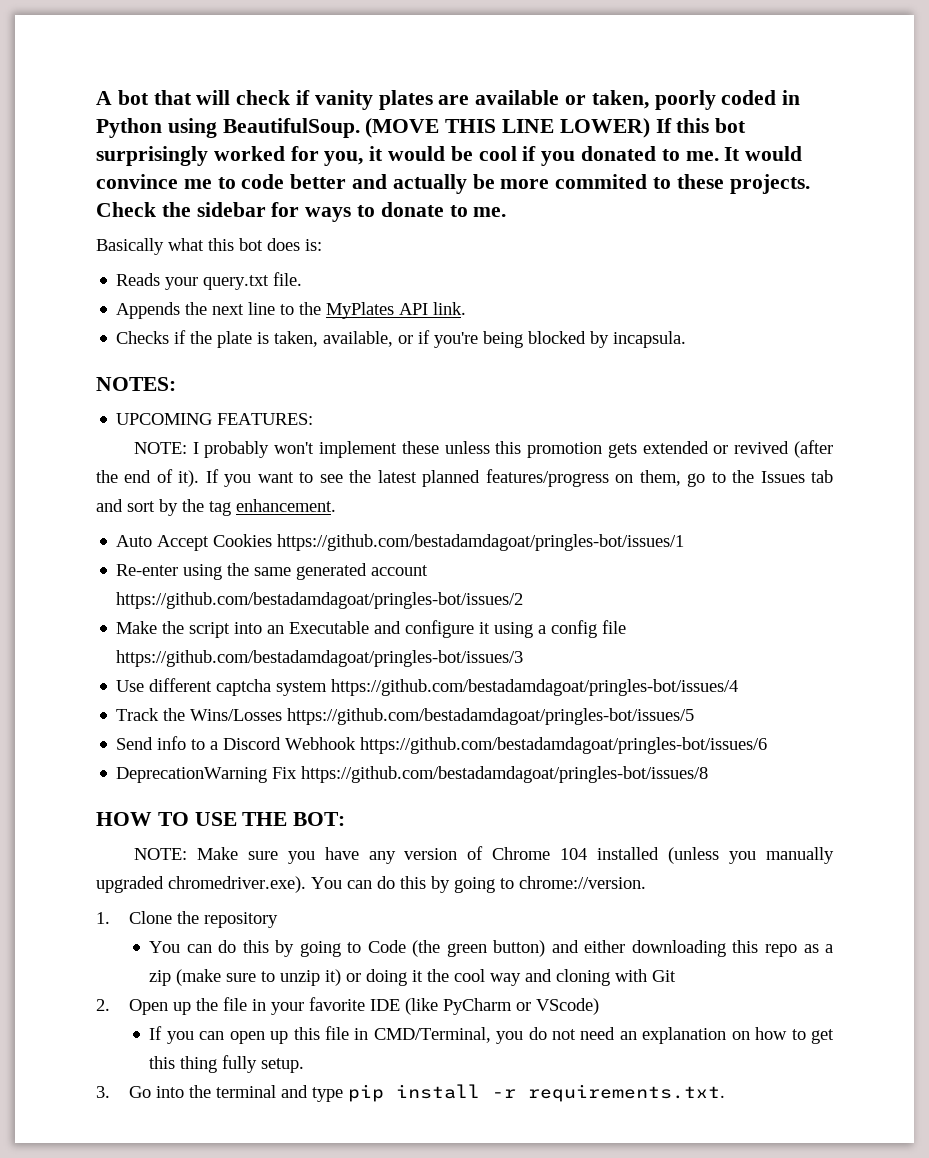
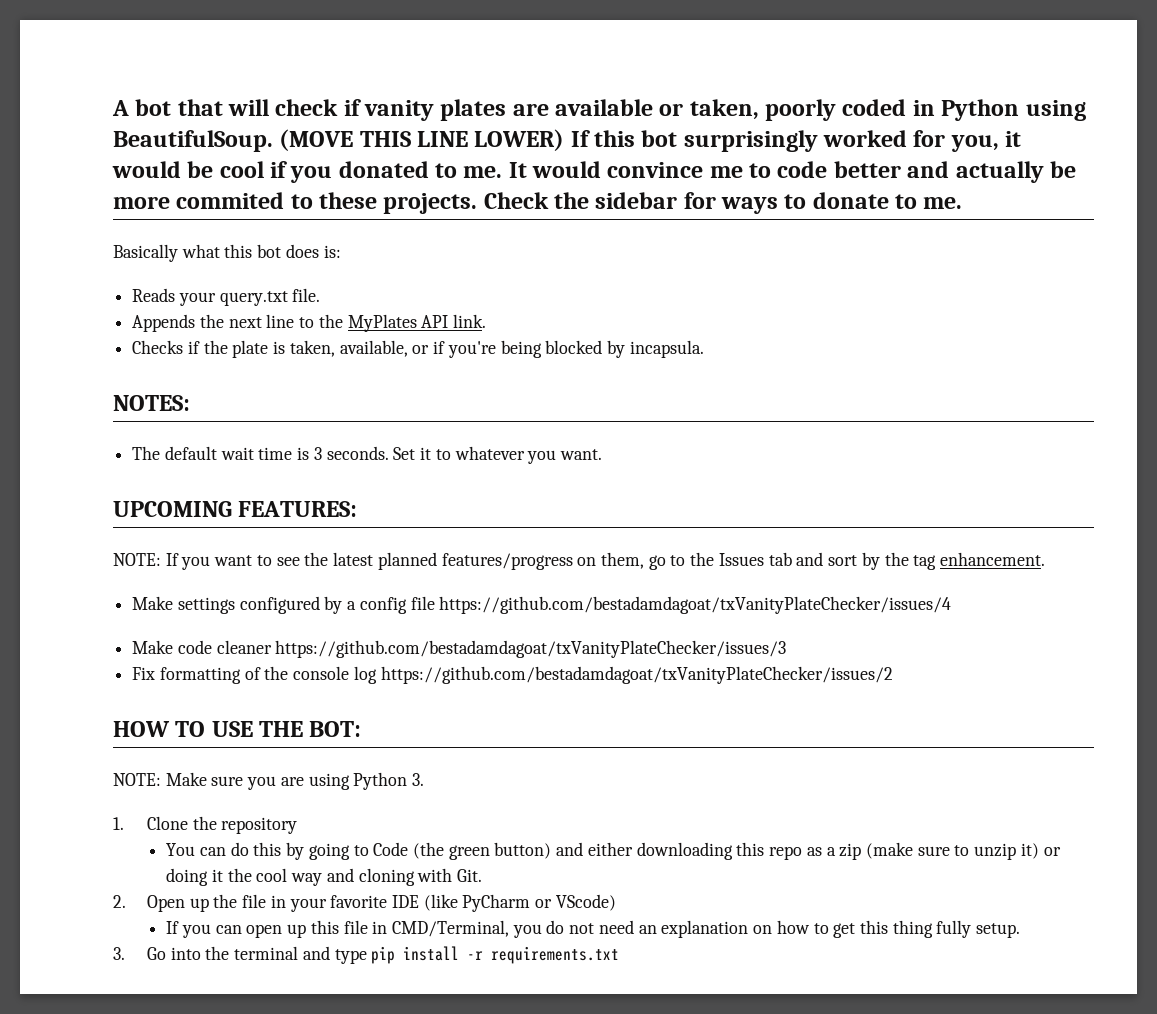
[116,413,314,425] [133,440,833,458] [96,469,200,487] UPCOMING FEATURES: // NOTE: I probably won't implement these unless this promotion gets extended or revived (after the end of it). -> [132,446,602,464] [113,501,358,517] [113,553,161,566] The default wait time is 3 seconds. Set it to whatever you want. // UPCOMING FEATURES: // NOTE:
[116,534,685,551] [116,563,429,580] [116,592,524,609] [116,620,627,638] [116,650,524,667] [116,678,739,696] [116,708,695,725] [116,736,768,754] [116,766,709,783] Auto Accept Cookies https://github.com/bestadamdagoat/pringles-bot/issues/1 // Re-enter using the same generated account https://github.com/bestadamdagoat/pringles-bot/issues/2 // Make the script into an Executable and configure it using a config file https://github.com/bestadamdagoat/pringles-bot/issues/3 // Use different captcha system https://github.com/bestadamdagoat/pringles-bot/issues/4 // Track the Wins/Losses https://github.com/bestadamdagoat/pringles-bot/issues/5 // Send info to a Discord Webhook https://github.com/bestadamdagoat/pringles-bot/issues/6 // DeprecationWarning Fix https://github.com/bestadamdagoat/pringles-bot/issues/8 -> [132,596,952,614] [132,640,787,658] [132,666,893,684] Make settings configured by a config file https://github.com/bestadamdagoat/txVanityPlateChecker/issues/4 // Make code cleaner https://github.com/bestadamdagoat/txVanityPlateChecker/issues/3 // Fix formatting of the console log https://github.com/bestadamdagoat/txVanityPlateChecker/issues/2
[324,846,835,864] [96,876,646,893] have any version of Chrome 104 installed (unless you manually upgraded chromedriver.exe). You can do this by going to chrome://version. -> [280,772,425,790] are using Python 3.
[652,970,677,982] Git -> [456,869,482,882] Git.
[528,1084,726,1102] requirements.txt. -> [491,946,620,964] requirements.txt

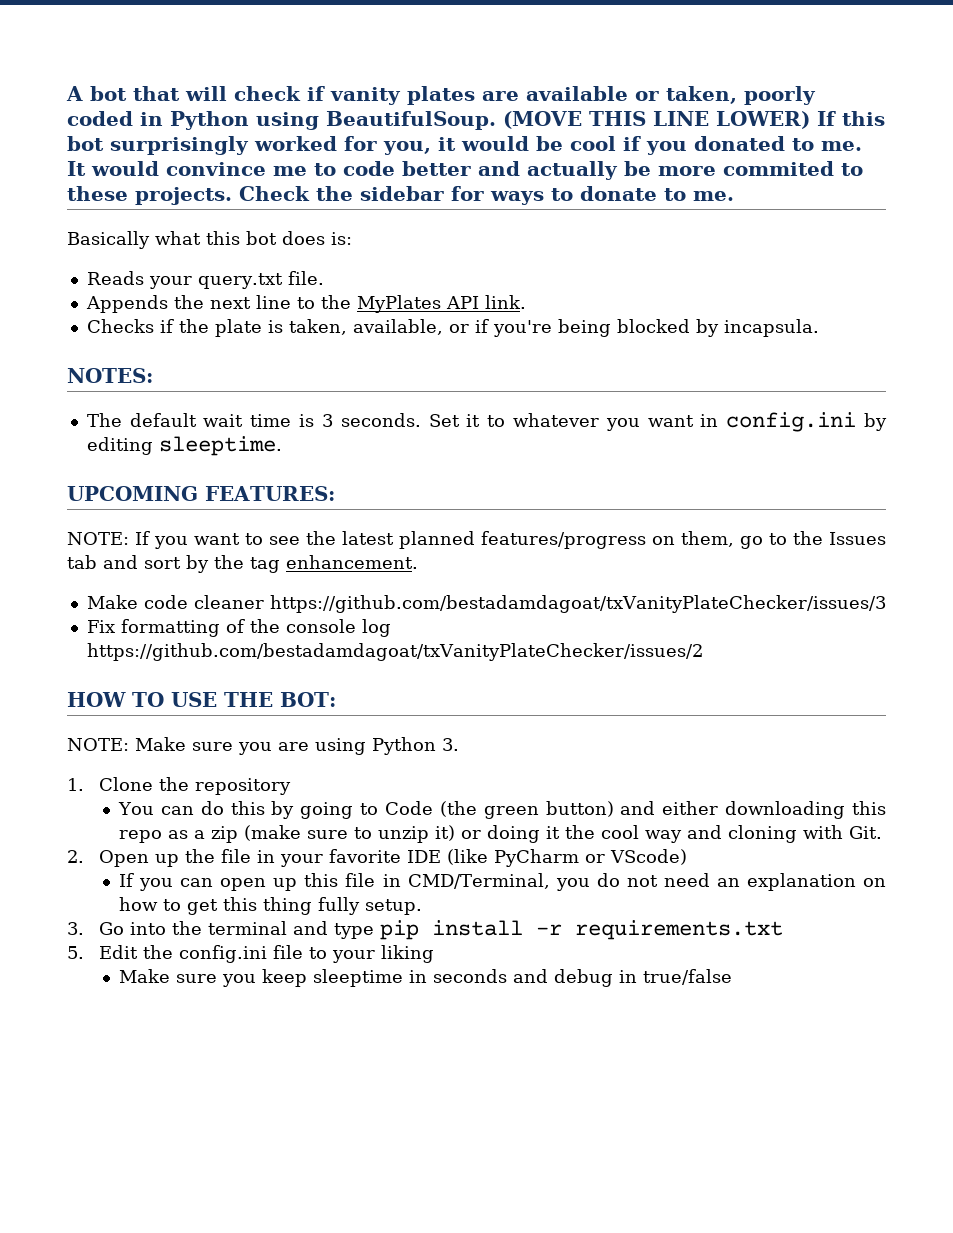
[559,449,602,460] want. -> [647,412,888,432] [86,436,282,456] want in config.ini by editing sleeptime.
[132,596,952,614] // Make settings configured by a config file https://github.com/bestadamdagoat/txVanityPlateChecker/issues/4 -> (418, 562) none
(620, 955) none -> [67,945,435,963] [119,969,733,987] // 5. Edit the config.ini file to your liking // Make sure you keep sleeptime in seconds and debug in true/false

